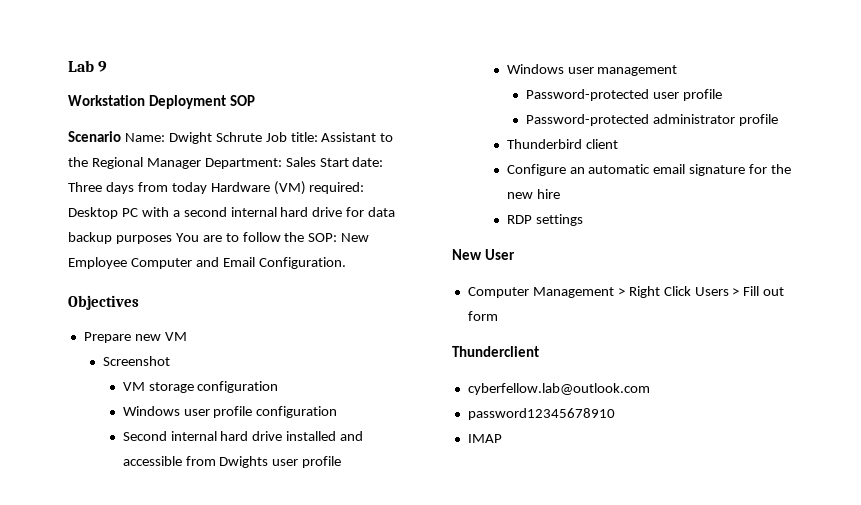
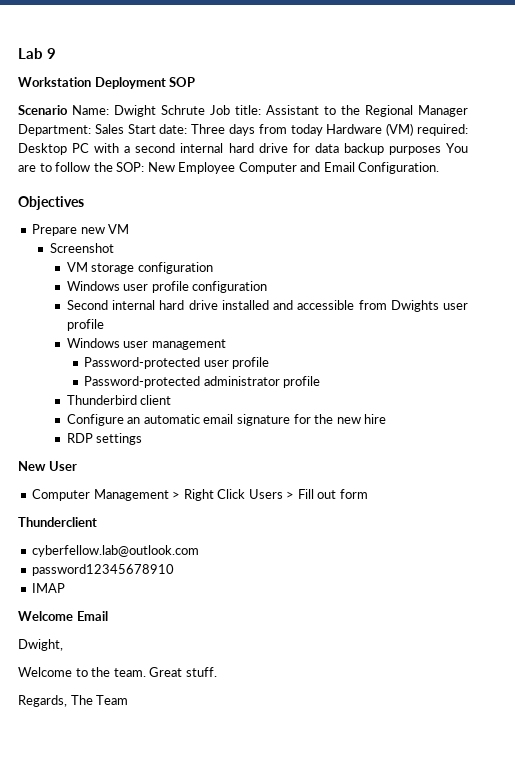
(502, 438) none -> [18,611,108,621] [18,639,63,651] [18,667,217,677] [18,695,129,707] // Welcome Email // Dwight, // Welcome to the team. Great stuff. // Regards, The Team

